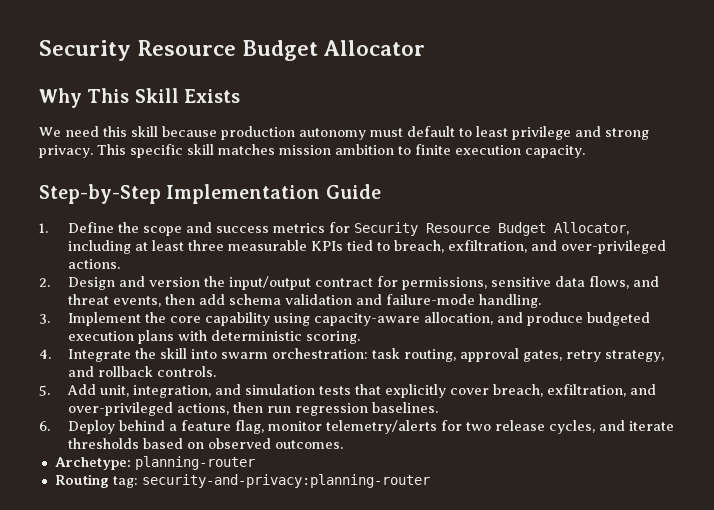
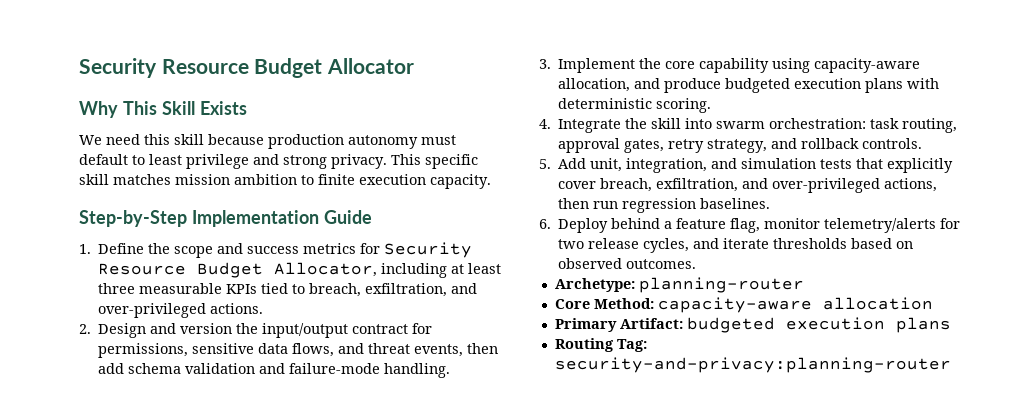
(255, 463) none -> [554,297,933,313] [554,317,951,333] // Core Method: capacity-aware allocation // Primary Artifact: budgeted execution plans
[112,476,138,488] tag: -> [616,339,647,352] Tag:

